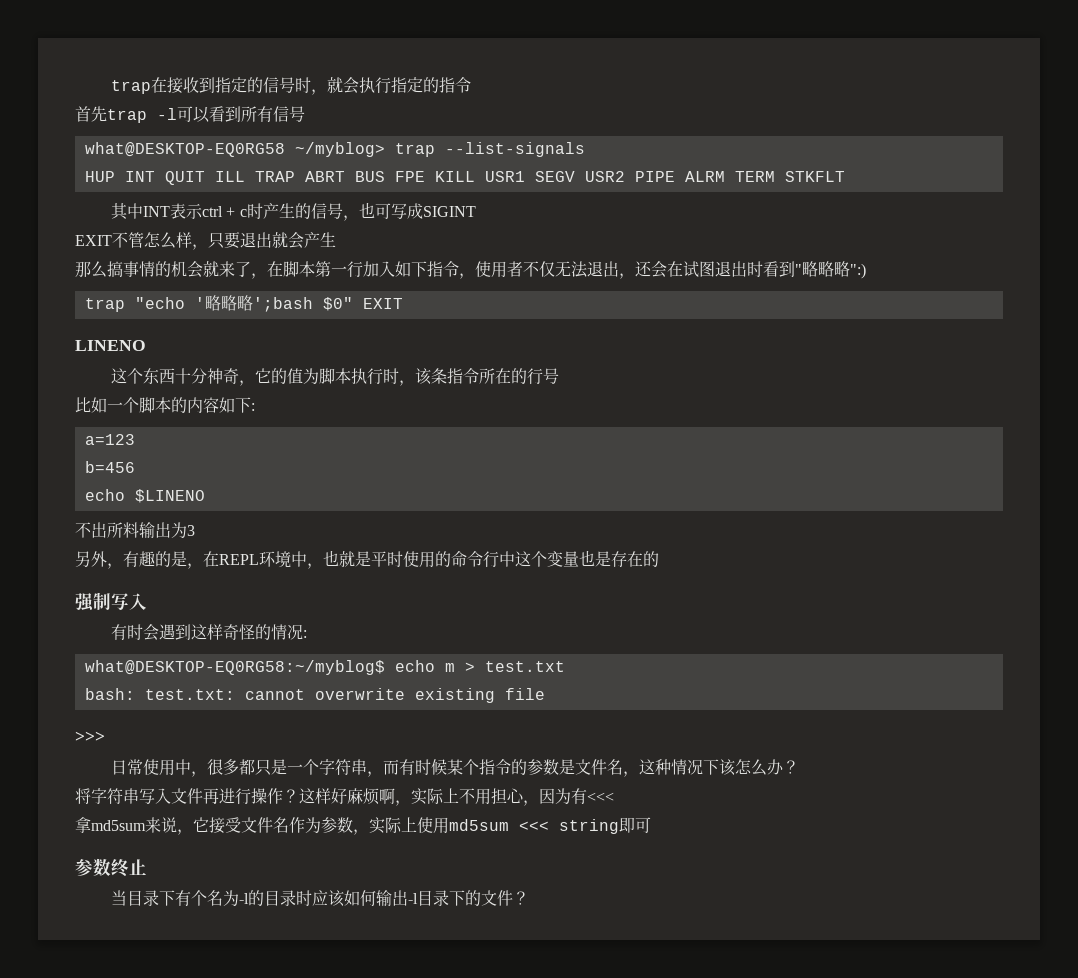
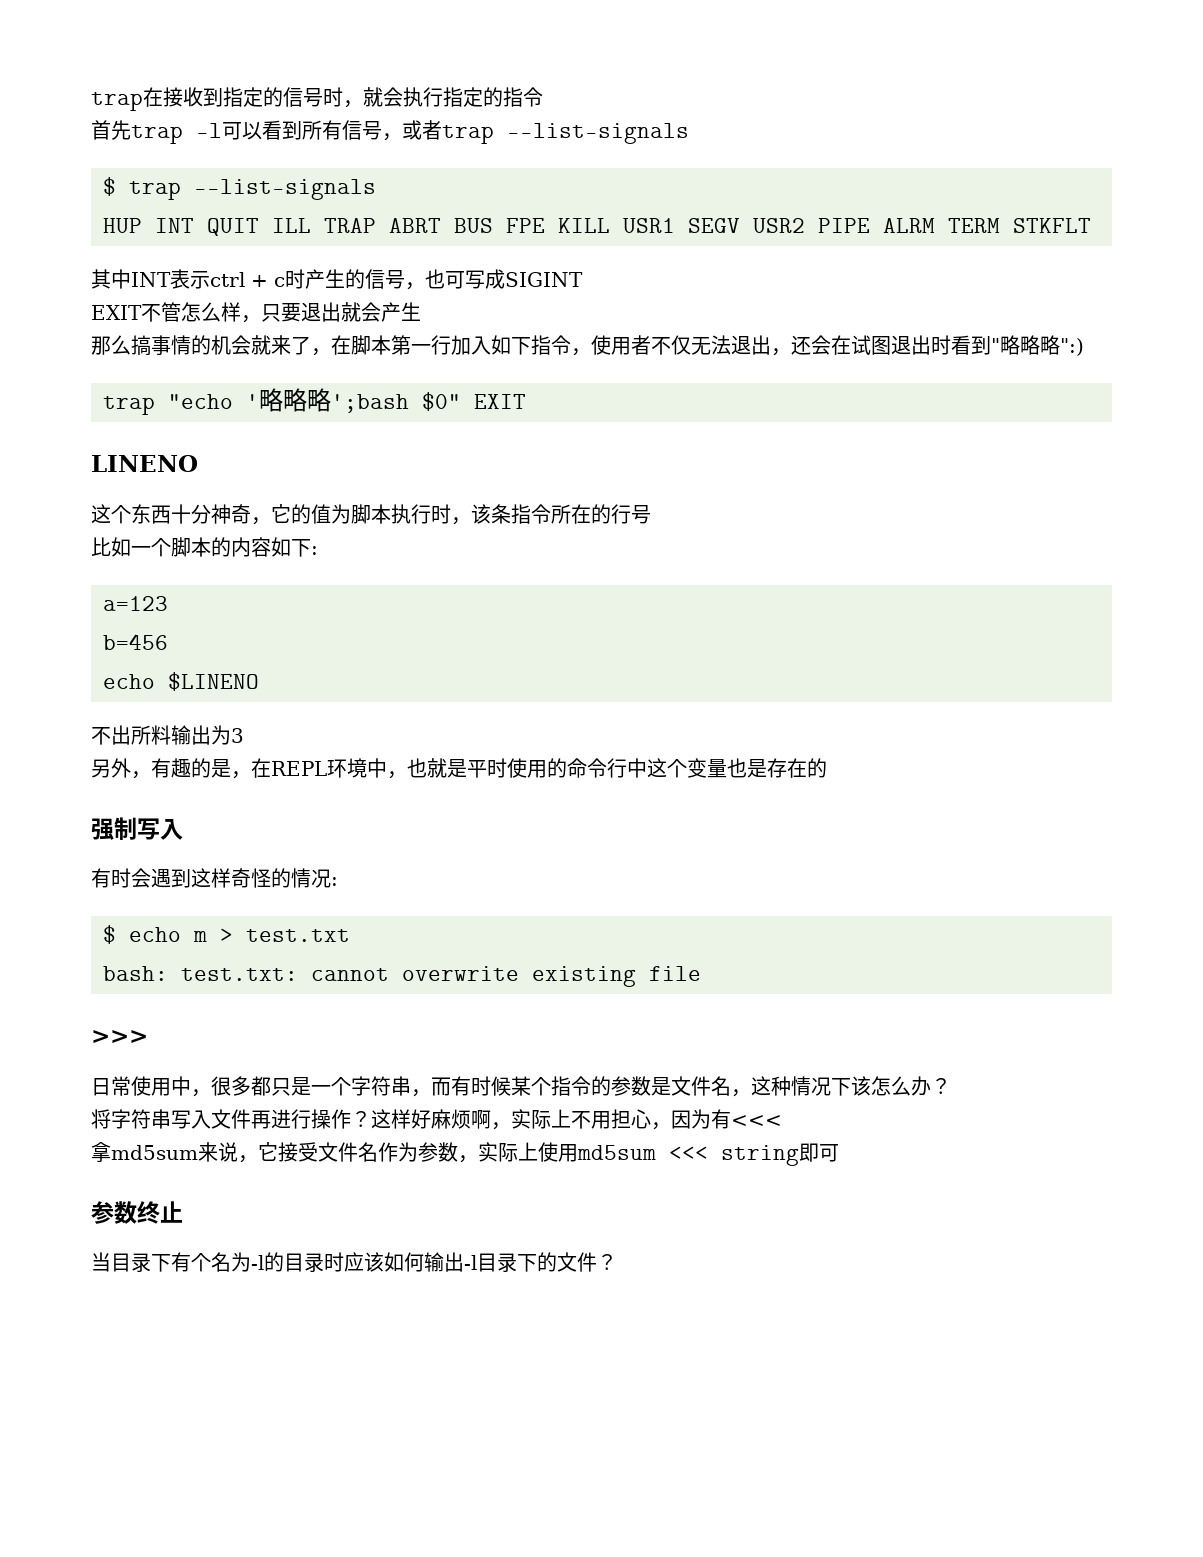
[84,142,385,157] // what@DESKTOP-EQ0RG58 ~/myblog> -> [382,120,689,144] [103,177,116,196] ，或者trap --list-signals // $
[84,660,385,675] what@DESKTOP-EQ0RG58:~/myblog$ -> [103,925,116,944] $

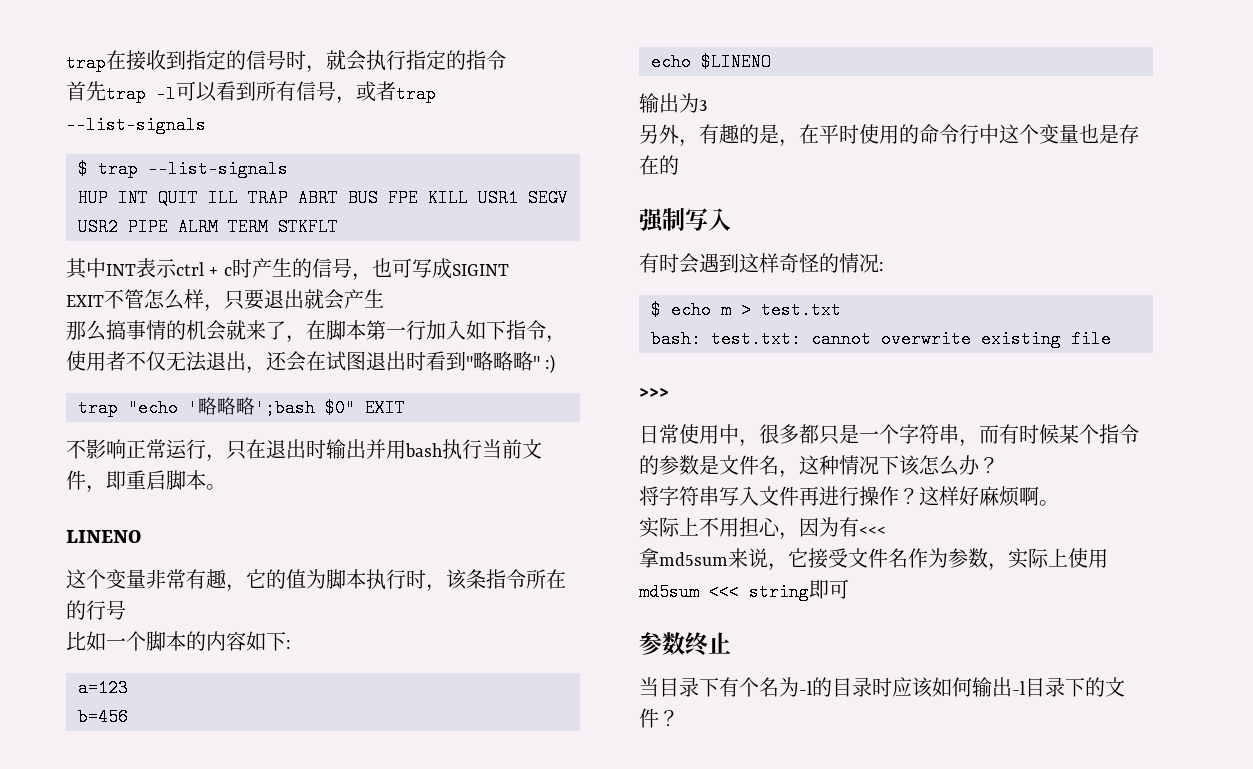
[1060,338,1084,356] ":) -> [533,354,556,374] " :)
(526, 401) none -> [66,439,542,462] [66,470,226,493] // 不影响正常运行，只在退出时输出并用bash执行当前文件，即重启脚本。
[131,504,251,524] 东西十分神奇 -> [106,569,226,589] 变量非常有趣
[91,725,171,745] 不出所料 -> (771, 62) none
[271,758,467,779] REPL环境中，也就是 -> (819, 134) none
[491,1122,511,1130] ， -> [1039,500,1059,506] 。 //

